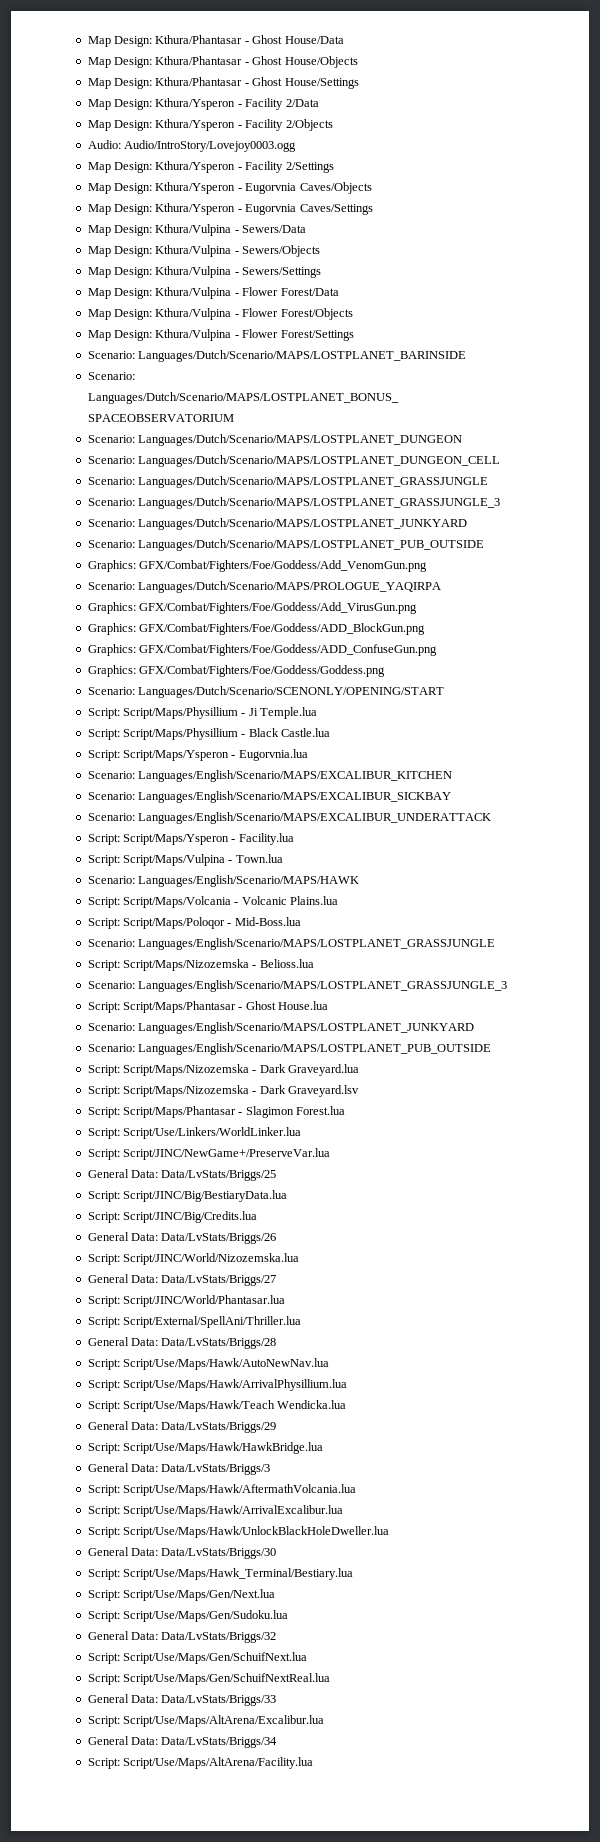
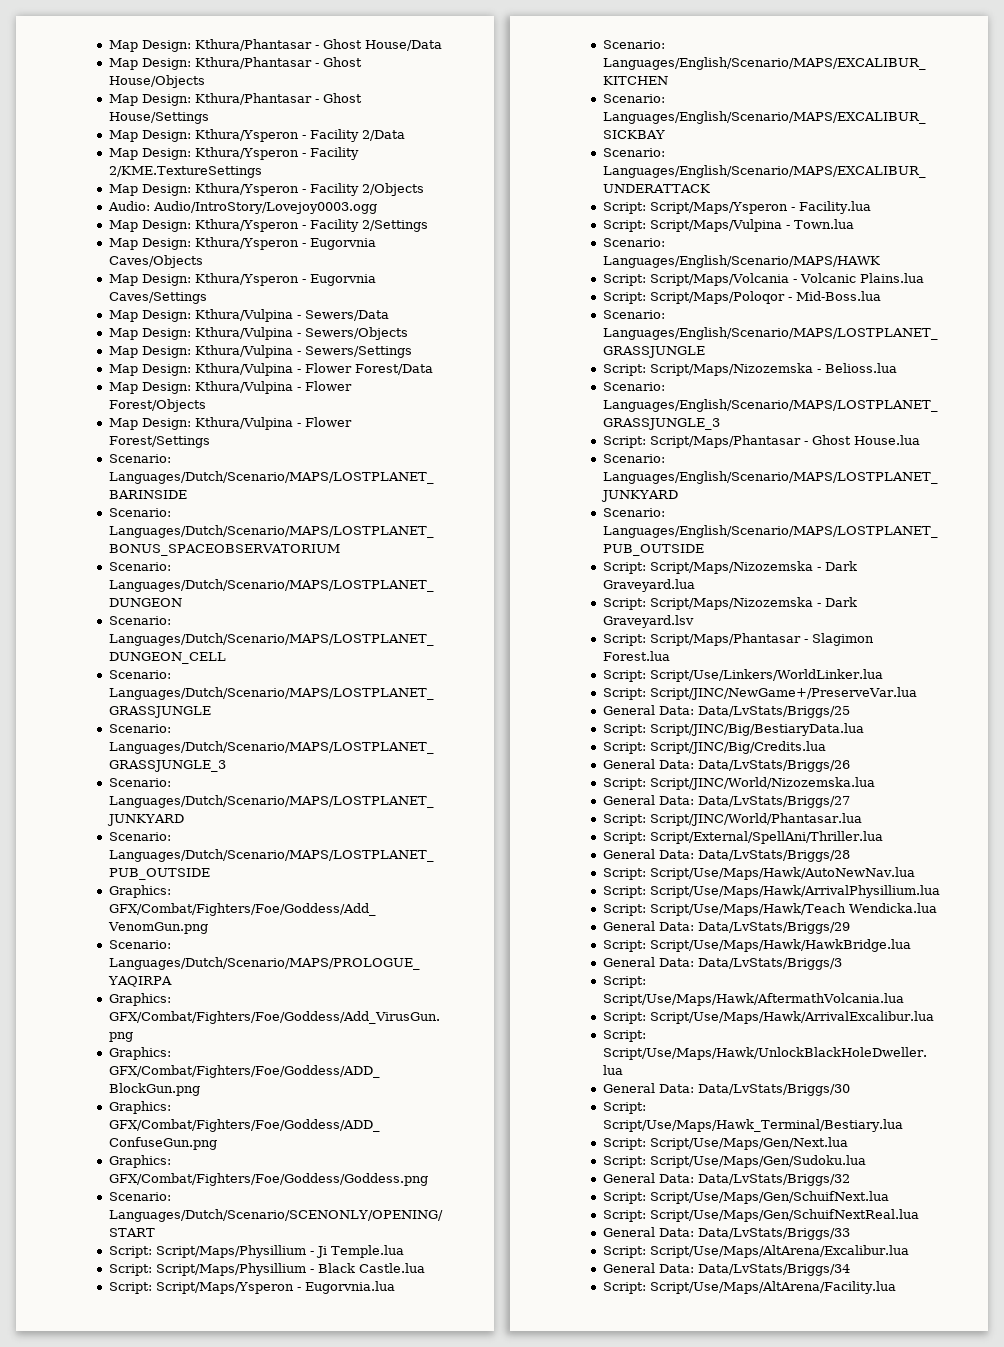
(319, 103) none -> [109,147,360,160] [109,166,263,178] // Map Design: Kthura/Ysperon - Facility 2/KME.TextureSettings

